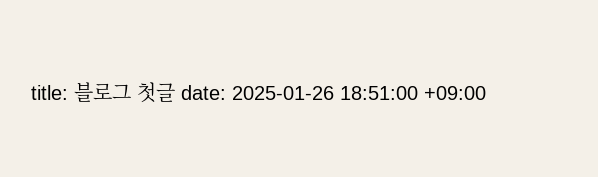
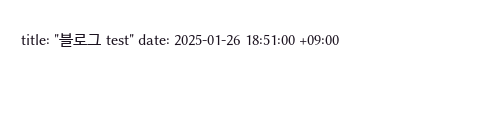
[74,82,175,103] 블로그 첫글 -> [54,33,134,47] "블로그 test"

